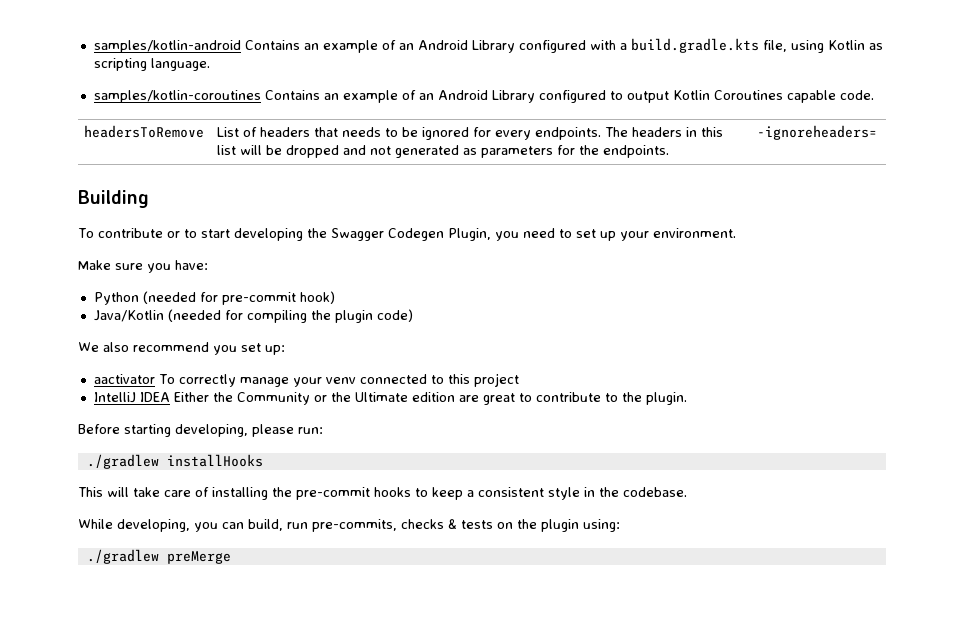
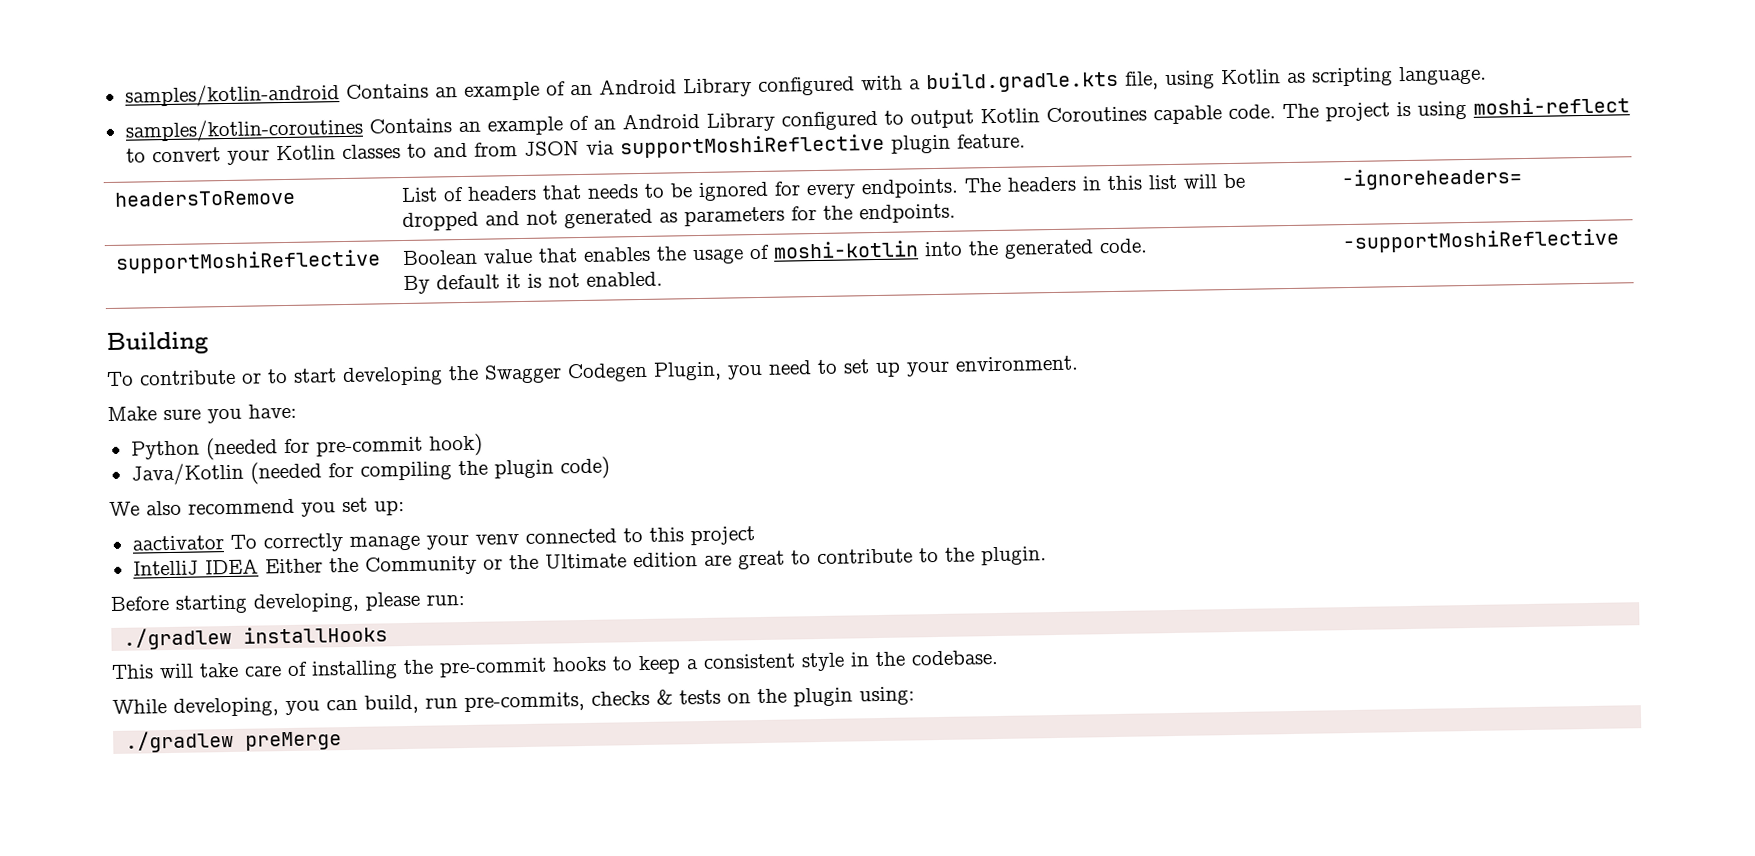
(874, 95) none -> [1281,96,1630,122] [125,133,1026,165] The project is using moshi-reflect to convert your Kotlin classes to and from JSON via supportMoshiReflective plugin feature.
(878, 132) none -> [115,249,382,274] [402,238,1149,266] [403,271,664,295] [1342,228,1621,254] // supportMoshiReflective | Boolean value that enables the usage of moshi-kotlin into the generated code. // By default it is not enabled. | -supportMoshiReflective

